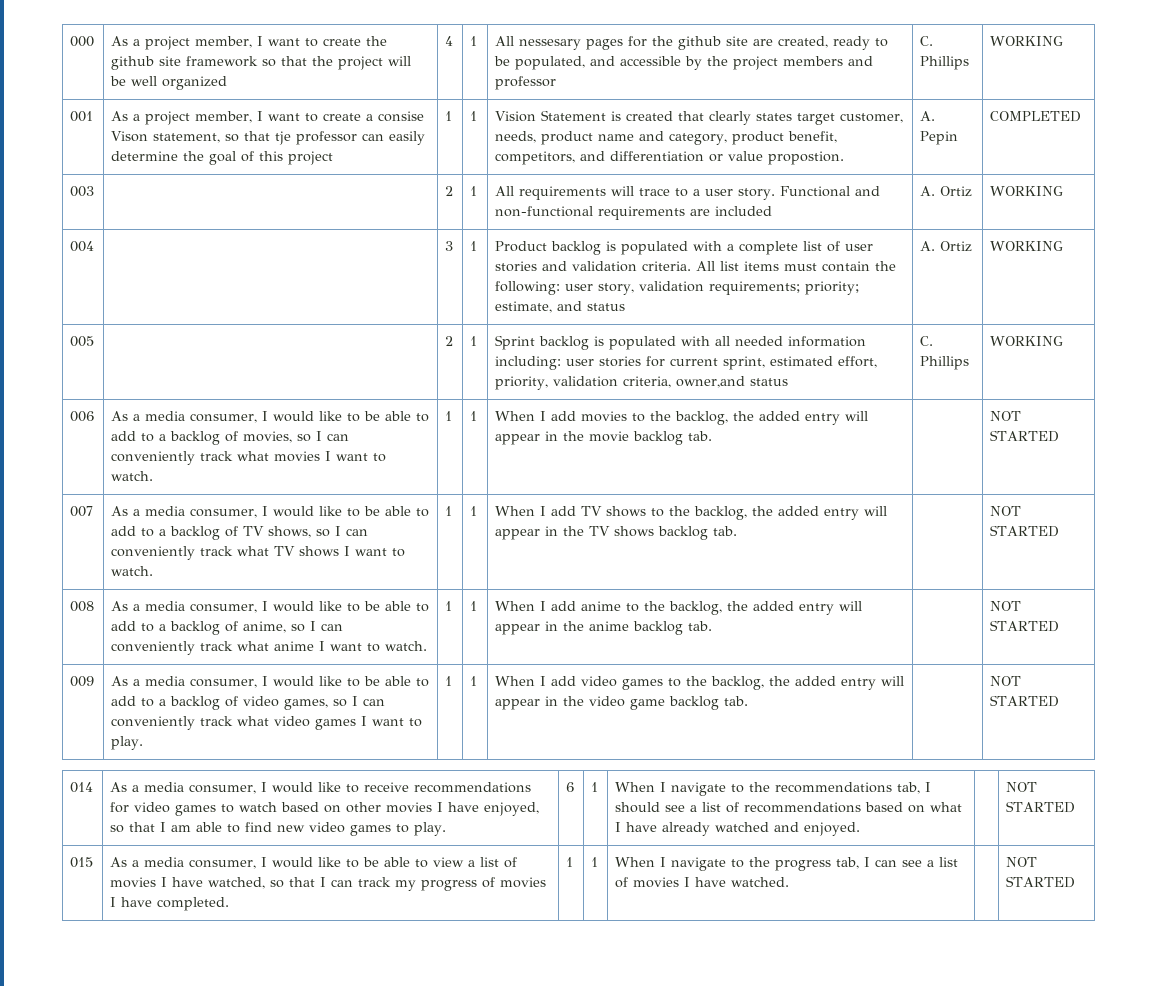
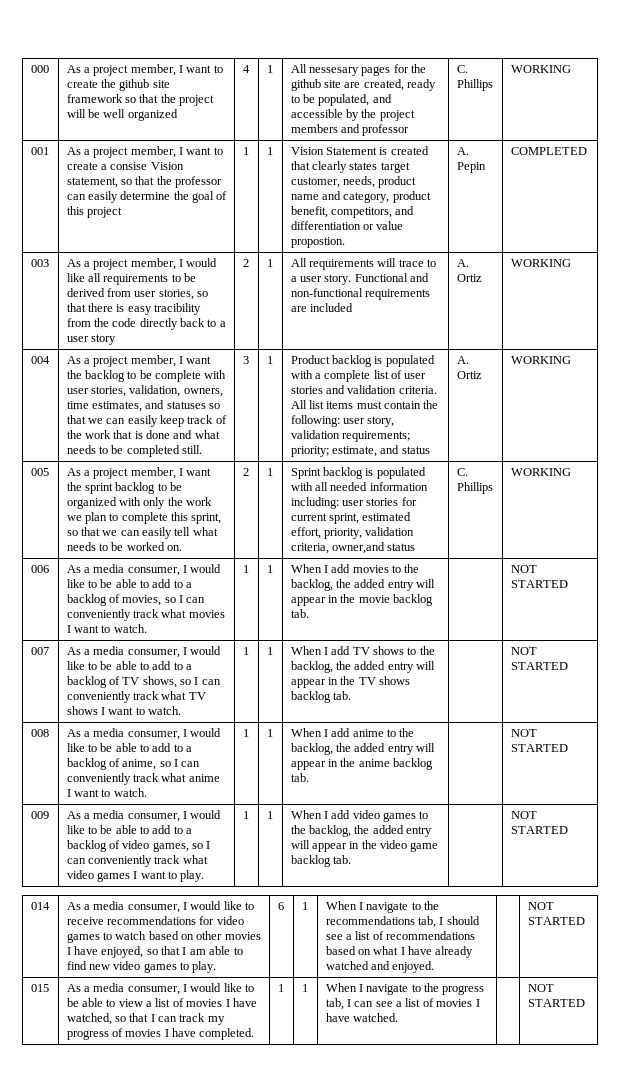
[111,131,149,142] Vison -> [150,162,184,170] Vision
[275,131,292,145] tje -> [156,176,172,185] the
(95, 191) none -> [66,258,218,270] [66,273,197,285] [66,288,209,300] [66,303,202,315] [66,318,226,330] [66,334,116,345] As a project member, I would like all requirements to be derived from user stories, so that there is easy tracibility from the code directly back to a user story
(95, 246) none -> [66,355,212,367] [66,370,227,382] [66,385,223,397] [66,400,221,412] [66,415,227,427] [66,430,220,439] [66,445,203,457] As a project member, I want the backlog to be complete with user stories, validation, owners, time estimates, and statuses so that we can easily keep track of the work that is done and what needs to be completed still.
(95, 341) none -> [66,467,212,479] [66,482,183,494] [66,497,213,509] [66,512,222,524] [66,527,218,539] [66,542,183,551] As a project member, I want the sprint backlog to be organized with only the work we plan to complete this sprint, so that we can easily tell what needs to be worked on.

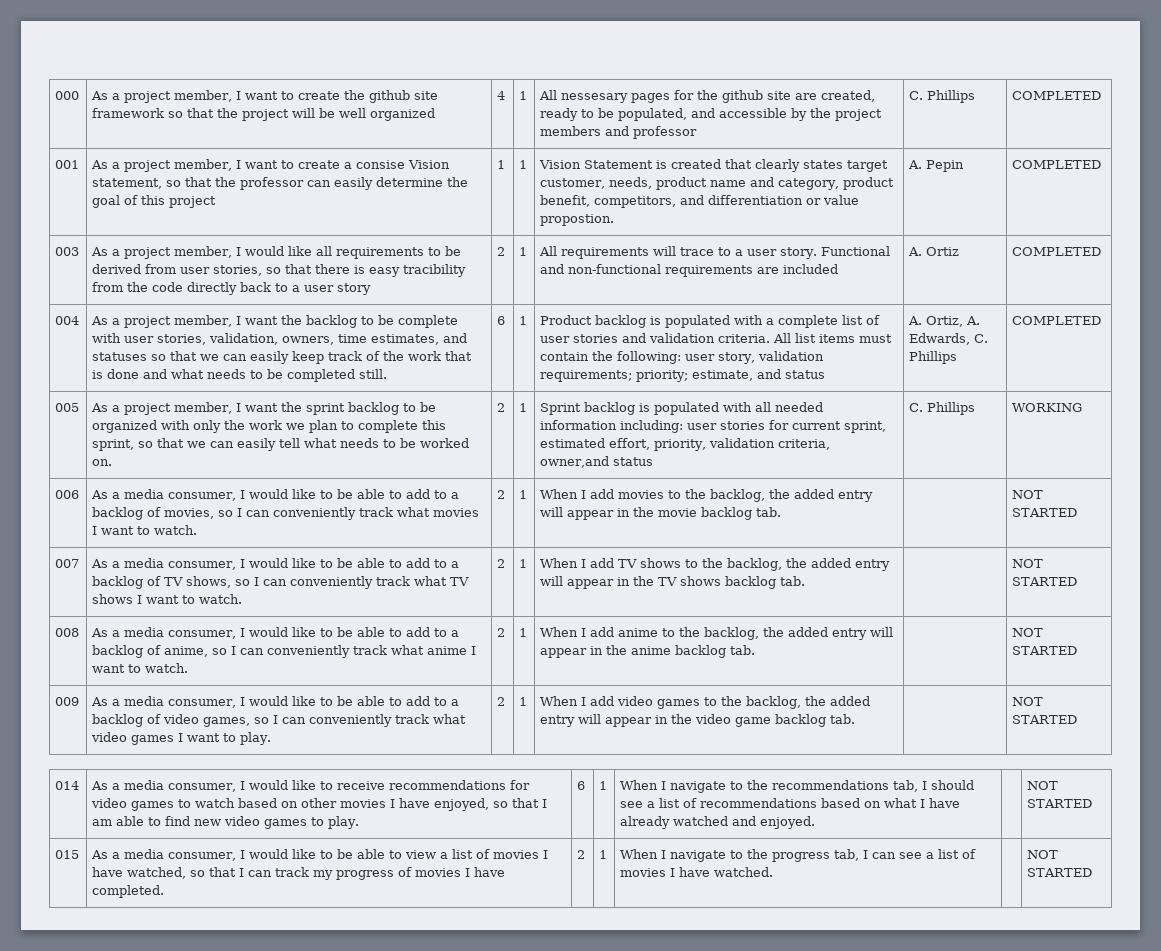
[510,65,571,73] WORKING -> [1012,91,1102,100] COMPLETED
[510,259,571,267] WORKING -> [1012,247,1102,256] COMPLETED
[242,356,249,364] 3 -> [497,316,506,325] 6
[456,371,482,379] [510,356,571,364] Ortiz | WORKING -> [926,316,981,327] [909,333,989,345] [909,351,958,364] [1012,316,1102,325] Ortiz, A. Edwards, C. Phillips | COMPLETED
[242,565,249,573] 1 -> [497,490,506,499] 2
[242,647,249,655] 1 -> [497,559,506,568] 2
[242,729,249,737] 1 -> [497,628,506,637] 2
[242,811,249,819] 1 -> [497,697,506,706] 2
[277,984,284,992] 1 -> [577,850,586,859] 2

